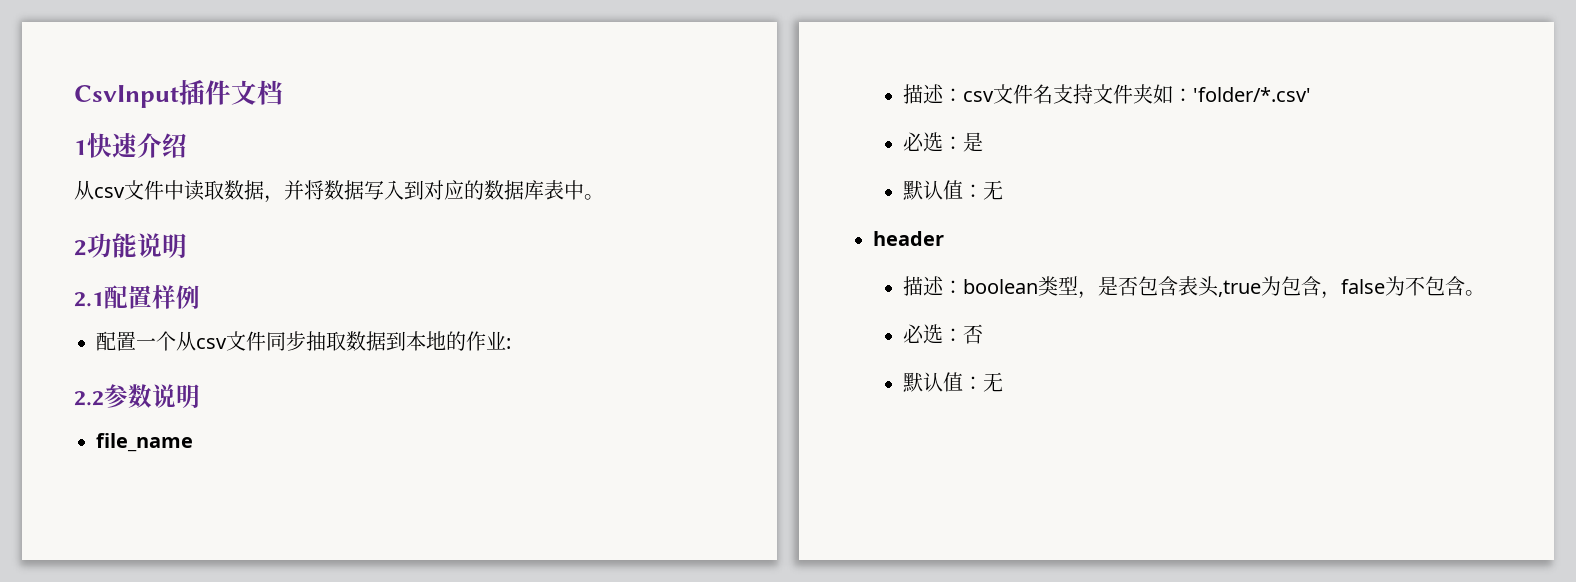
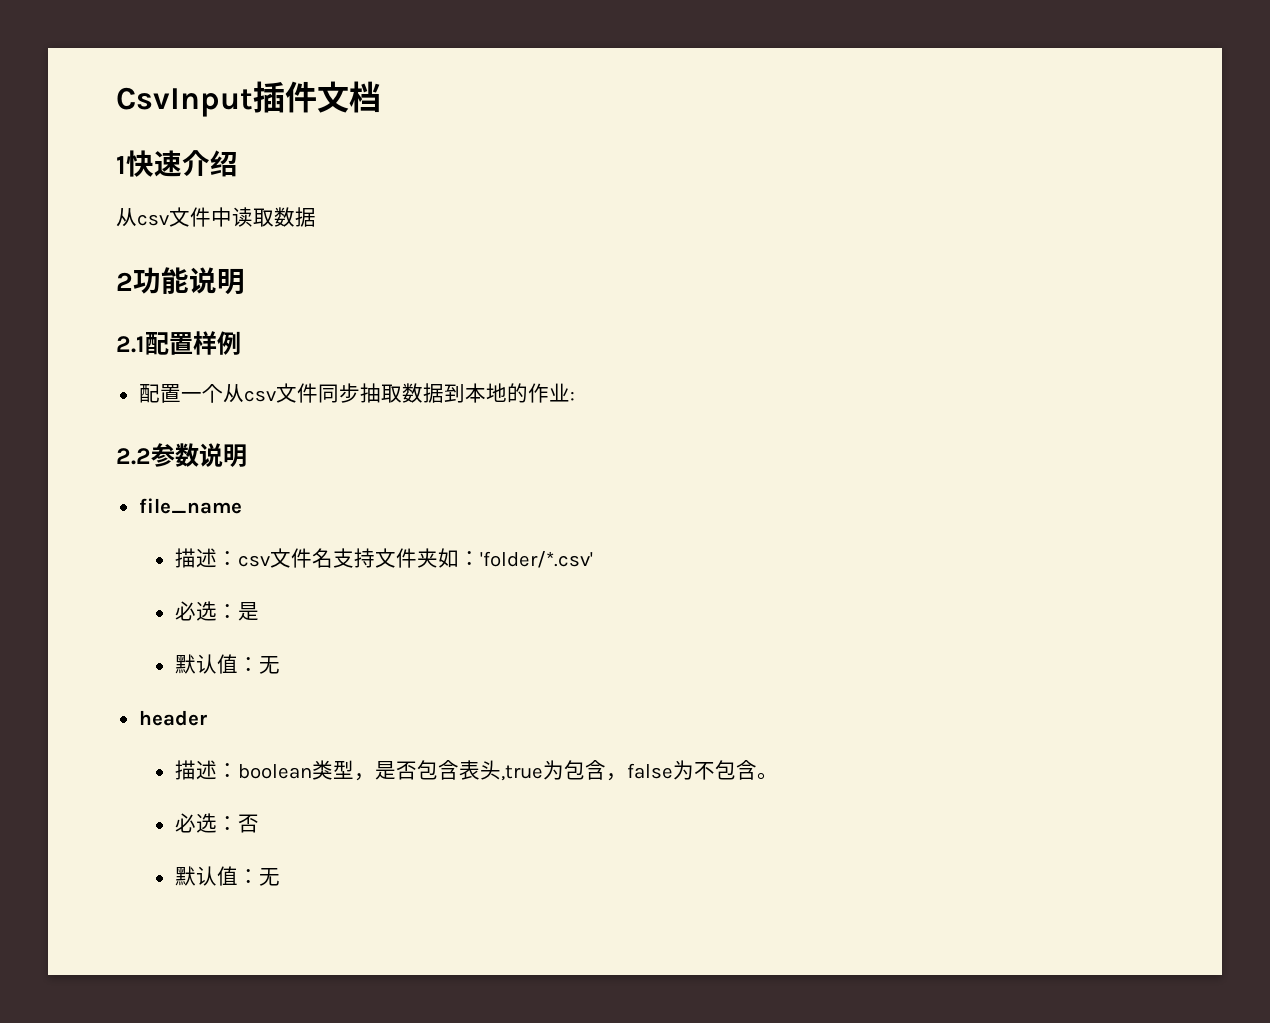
[264,180,604,203] ，并将数据写入到对应的数据库表中。 -> (316, 217) none

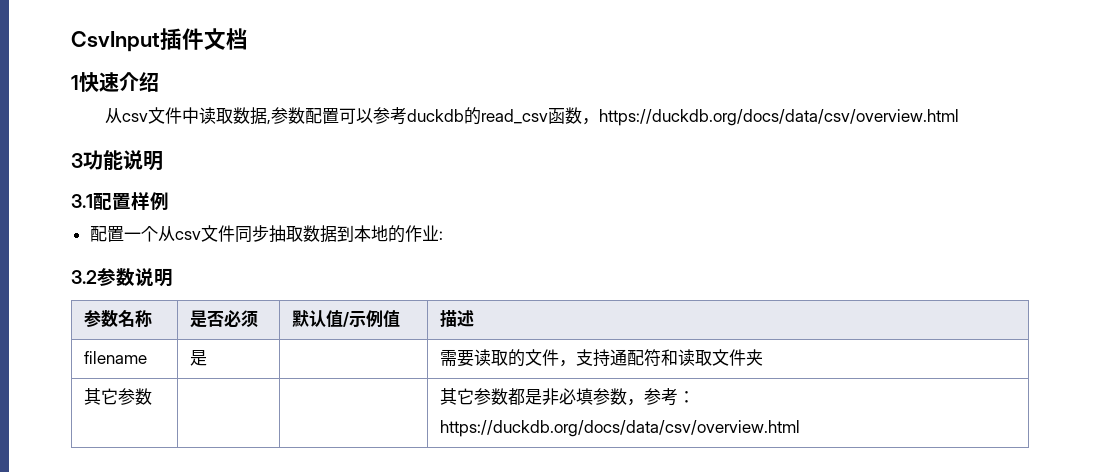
[116,272,133,291] // 2 -> [267,107,960,126] [71,153,83,168] ,参数配置可以参考duckdb的read_csv函数，https://duckdb.org/docs/data/csv/overview.html // 3
[116,336,145,353] 2.1 -> [71,194,93,208] 3.1
[116,448,151,465] 2.2 -> [71,270,97,284] 3.2
[138,498,242,514] [174,548,593,568] [174,601,259,621] [174,654,280,674] [138,710,207,726] [174,760,778,781] [174,813,259,833] [174,866,280,886] // file_name // 描述：csv文件名支持文件夹如：'folder/*.csv' // 必选：是 // 默认值：无 // header // 描述：boolean类型，是否包含表头,true为包含，false为不包含。 // 必选：否 // 默认值：无 -> [83,310,152,328] [189,310,258,328] [291,310,400,328] [439,310,474,327] [83,351,147,364] [189,350,207,366] [439,349,763,367] [83,388,152,405] [439,388,695,406] [439,420,800,437] // 参数名称 | 是否必须 | 默认值/示例值 | 描述 // filename | 是 | | 需要读取的文件，支持通配符和读取文件夹 // 其它参数 | | | 其它参数都是非必填参数，参考：https://duckdb.org/docs/data/csv/overview.html

